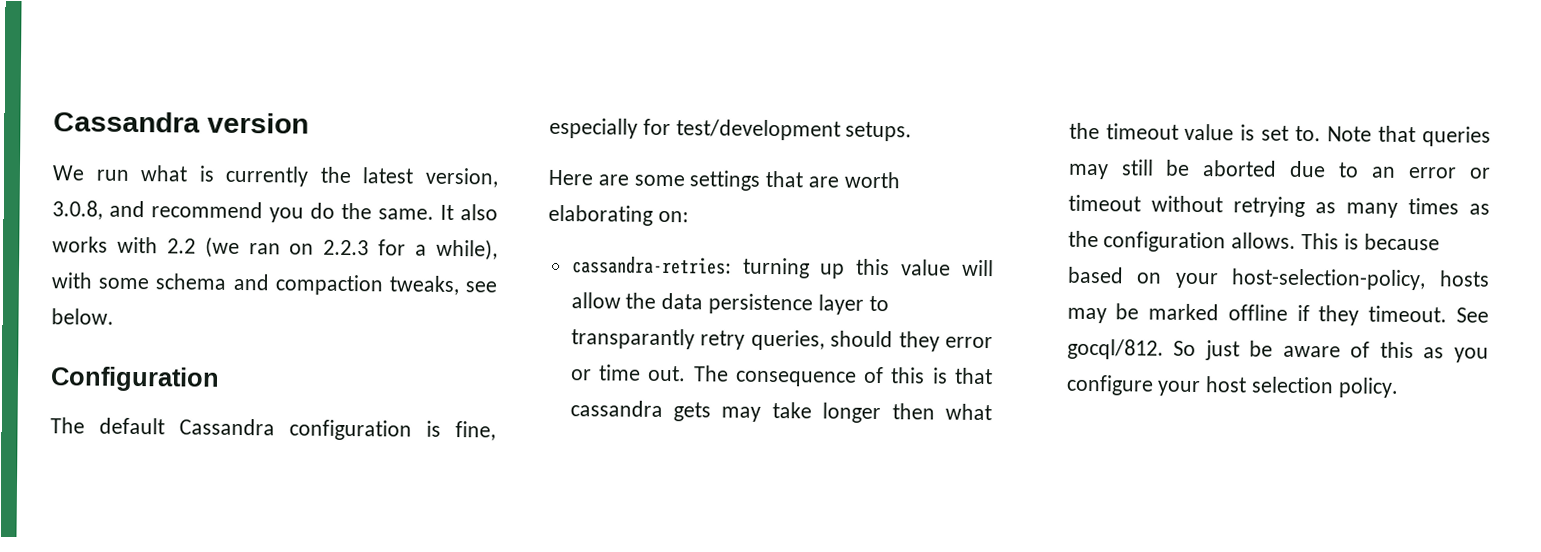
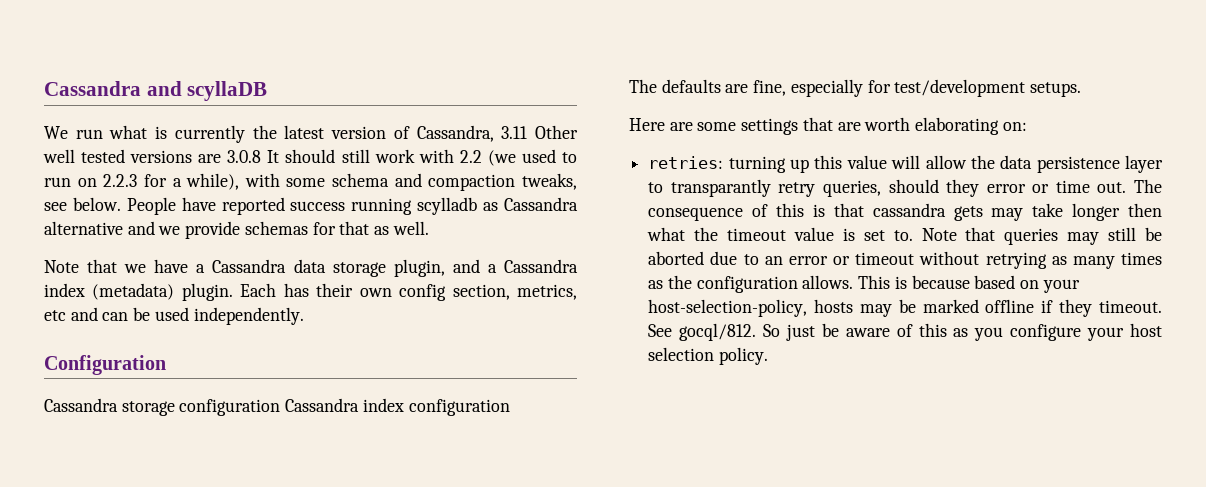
[53,111,309,134] Cassandra version -> [44,81,268,101] Cassandra and scyllaDB
[425,167,499,188] [52,200,498,223] [52,236,281,258] version, 3.0.8, and recommend you do the same. It also works with 2.2 (we ran -> [331,125,579,142] [43,149,578,166] [44,177,71,187] version of Cassandra, 3.11 Other well tested versions are 3.0.8 It should still work with 2.2 (we used to run
[50,366,220,392] [50,417,441,441] // Configuration // The default Cassandra configuration is -> [126,197,579,215] [44,221,429,239] [44,259,578,277] [44,283,578,301] [44,307,304,325] [44,355,166,375] [44,398,510,416] [629,79,749,93] People have reported success running scylladb as Cassandra alternative and we provide schemas for that as well. // Note that we have a Cassandra data storage plugin, and a Cassandra index (metadata) plugin. Each has their own config section, metrics, etc and can be used independently. // Configuration // Cassandra storage configuration Cassandra index configuration // The defaults are
[571,256,732,275] cassandra-retries: -> [648,156,724,169] retries:

